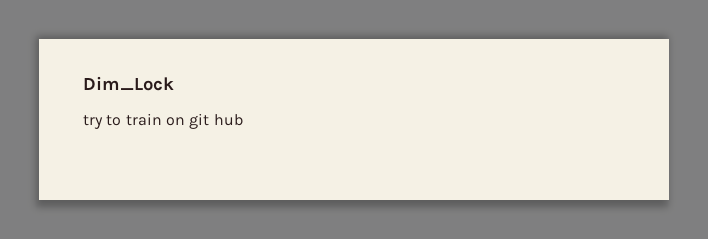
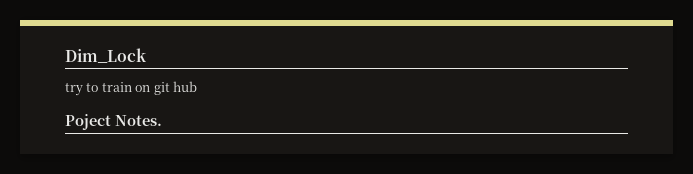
(243, 120) none -> [65,114,162,130] // Poject Notes.

